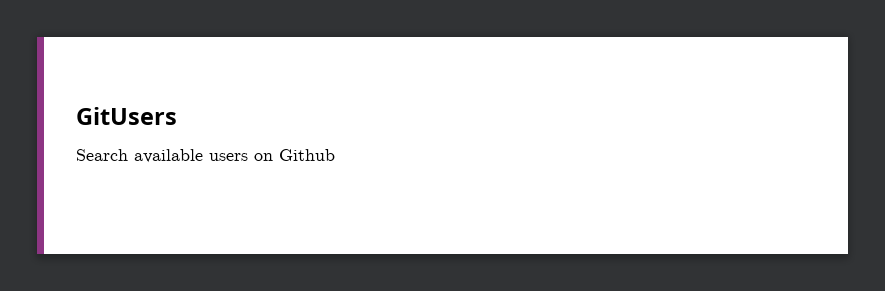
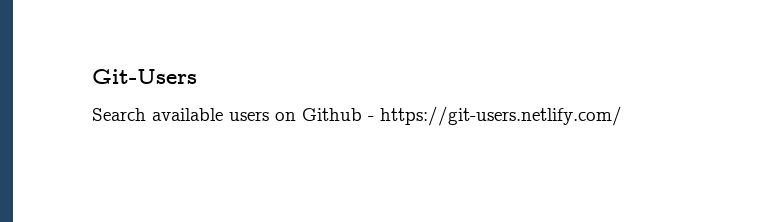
[76,107,177,125] GitUsers -> [92,69,197,84] Git-Users
(335, 155) none -> [368,106,622,126] - https://git-users.netlify.com/

